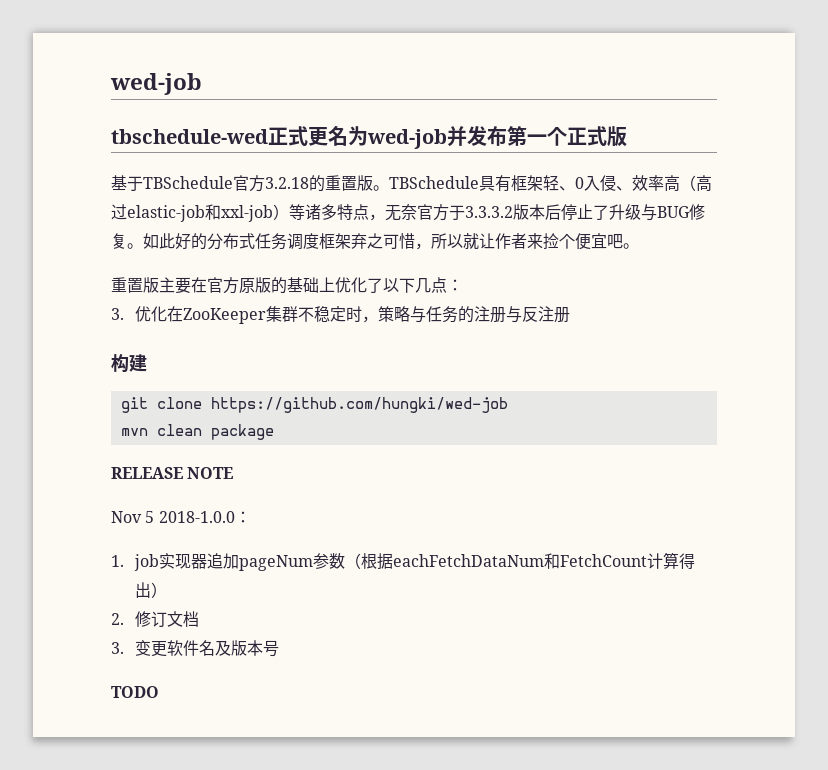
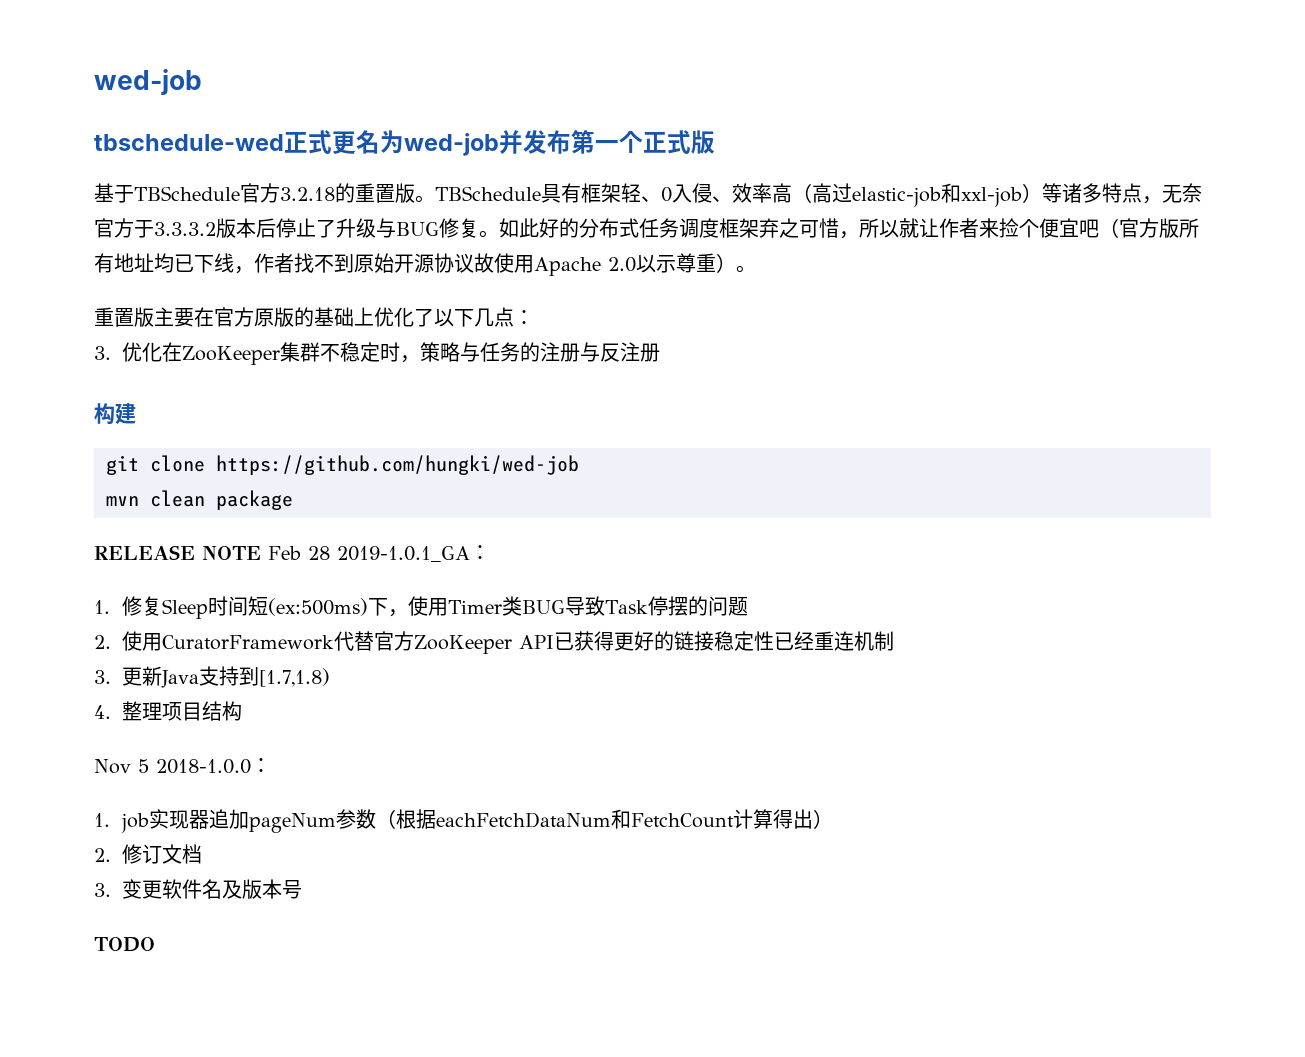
(623, 241) none -> [1099,218,1199,238] [94,253,736,276] （官方版所有地址均已下线，作者找不到原始开源协议故使用Apache 2.0以示尊重）
(234, 473) none -> [268,545,490,562] [94,596,749,619] [94,631,895,654] [94,666,331,688] [94,701,243,721] Feb 28 2019-1.0.1_GA： // 1.修复Sleep时间短(ex:500ms)下，使用Timer类BUG导致Task停摆的问题 // 2.使用CuratorFramework代替官方ZooKeeper API已获得更好的链接稳定性已经重连机制 // 3.更新Java支持到[1.7,1.8) // 4.整理项目结构

